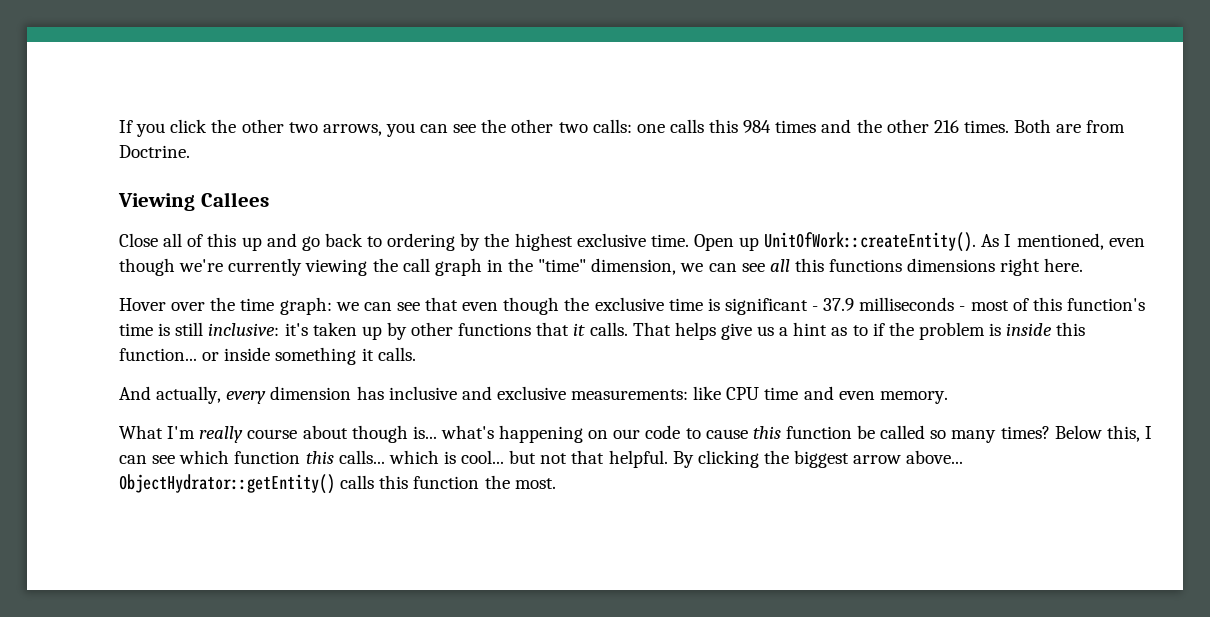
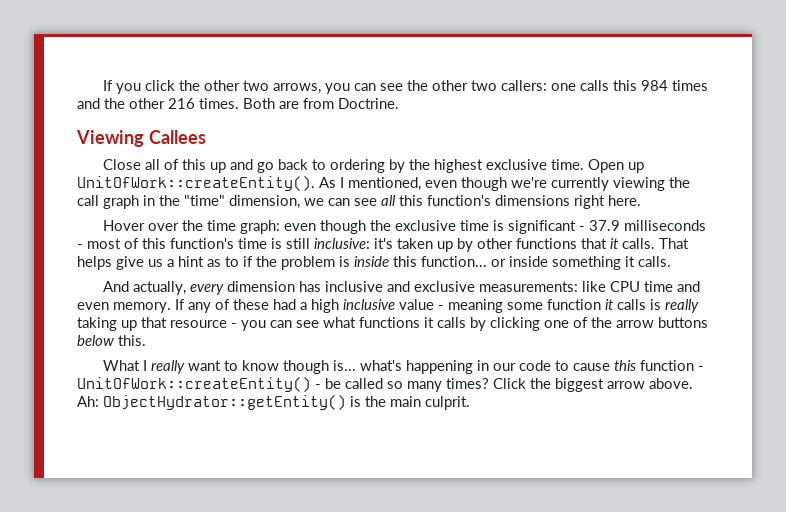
[592,119,632,133] calls: -> [500,80,547,91] callers:
[829,259,903,272] functions -> [427,195,491,206] function's
[335,297,459,311] we can see that -> (280, 227) none
[119,425,348,443] // What I'm really course about -> [175,299,699,313] [77,317,708,331] [77,335,146,346] [102,360,279,374] If any of these had a high inclusive value - meaning some function it calls is really taking up that resource - you can see what functions it calls by clicking one of the arrow buttons below this. // What I really want to know
[588,430,609,439] on -> [476,360,489,371] in
(852, 432) none -> [697,366,704,371] [77,377,321,392] - UnitOfWork::createEntity() -
[1054,425,1152,442] [119,450,964,468] [119,474,556,494] Below this, I can see which function this calls... which is cool... but not that helpful. By clicking the biggest arrow above... ObjectHydrator::getEntity() calls this function the most. -> [493,378,693,392] [77,395,470,410] Click the biggest arrow above. Ah: ObjectHydrator::getEntity() is the main culprit.

